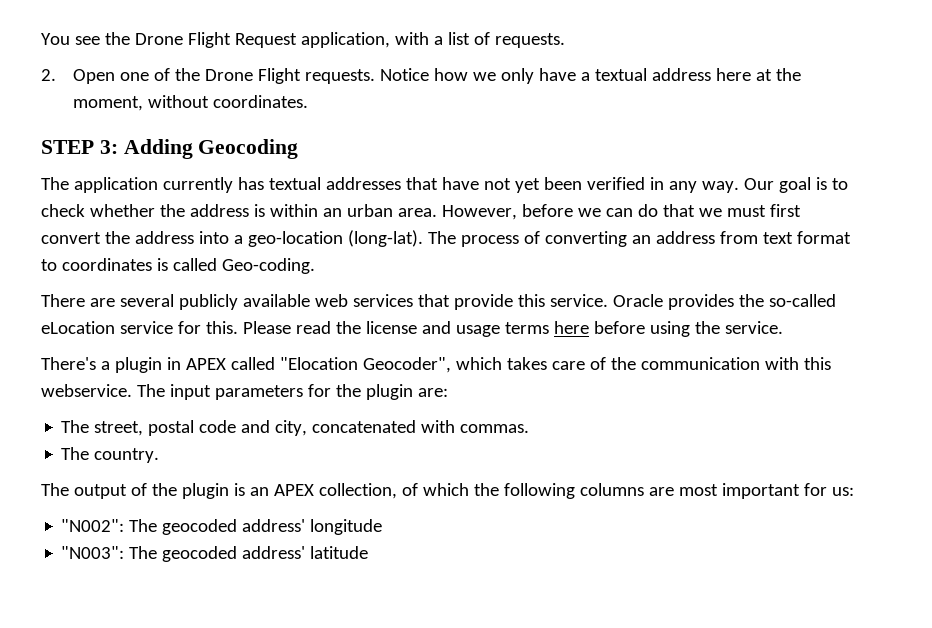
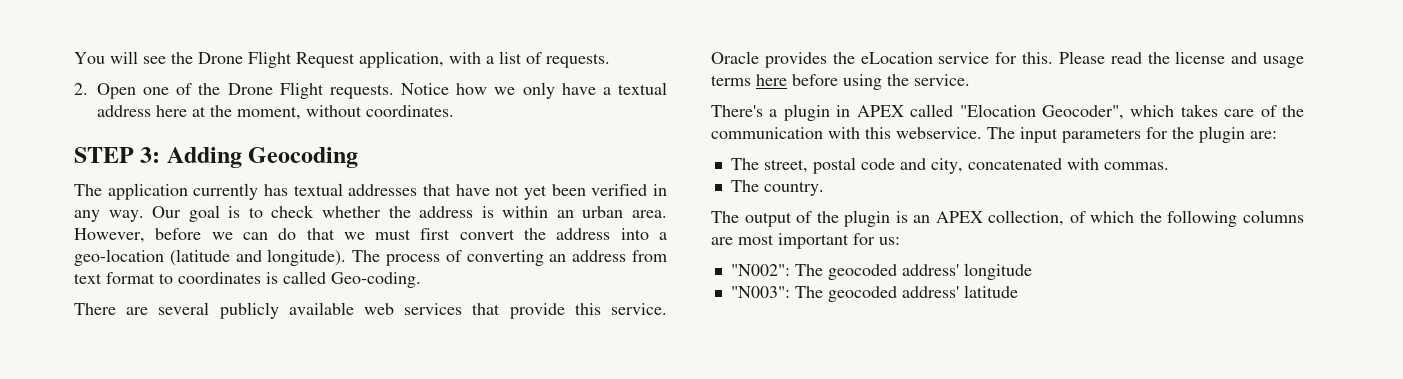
(70, 39) none -> [110,51,138,64] will
[347,230,423,247] (long-lat). -> [169,249,347,266] (latitude and longitude).
[768,294,836,307] so-called -> (855, 58) none

